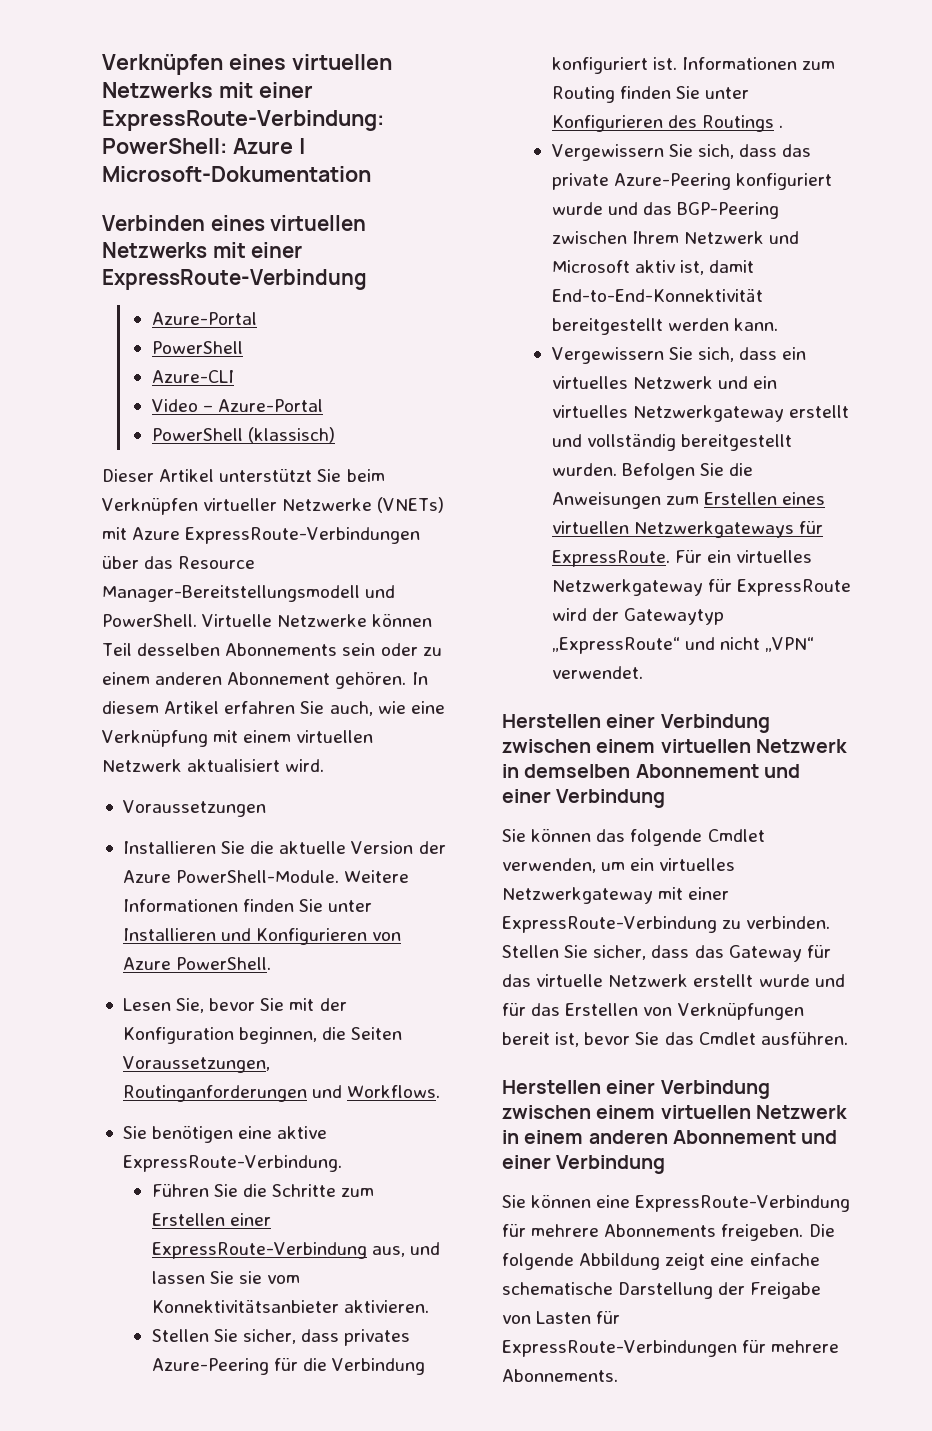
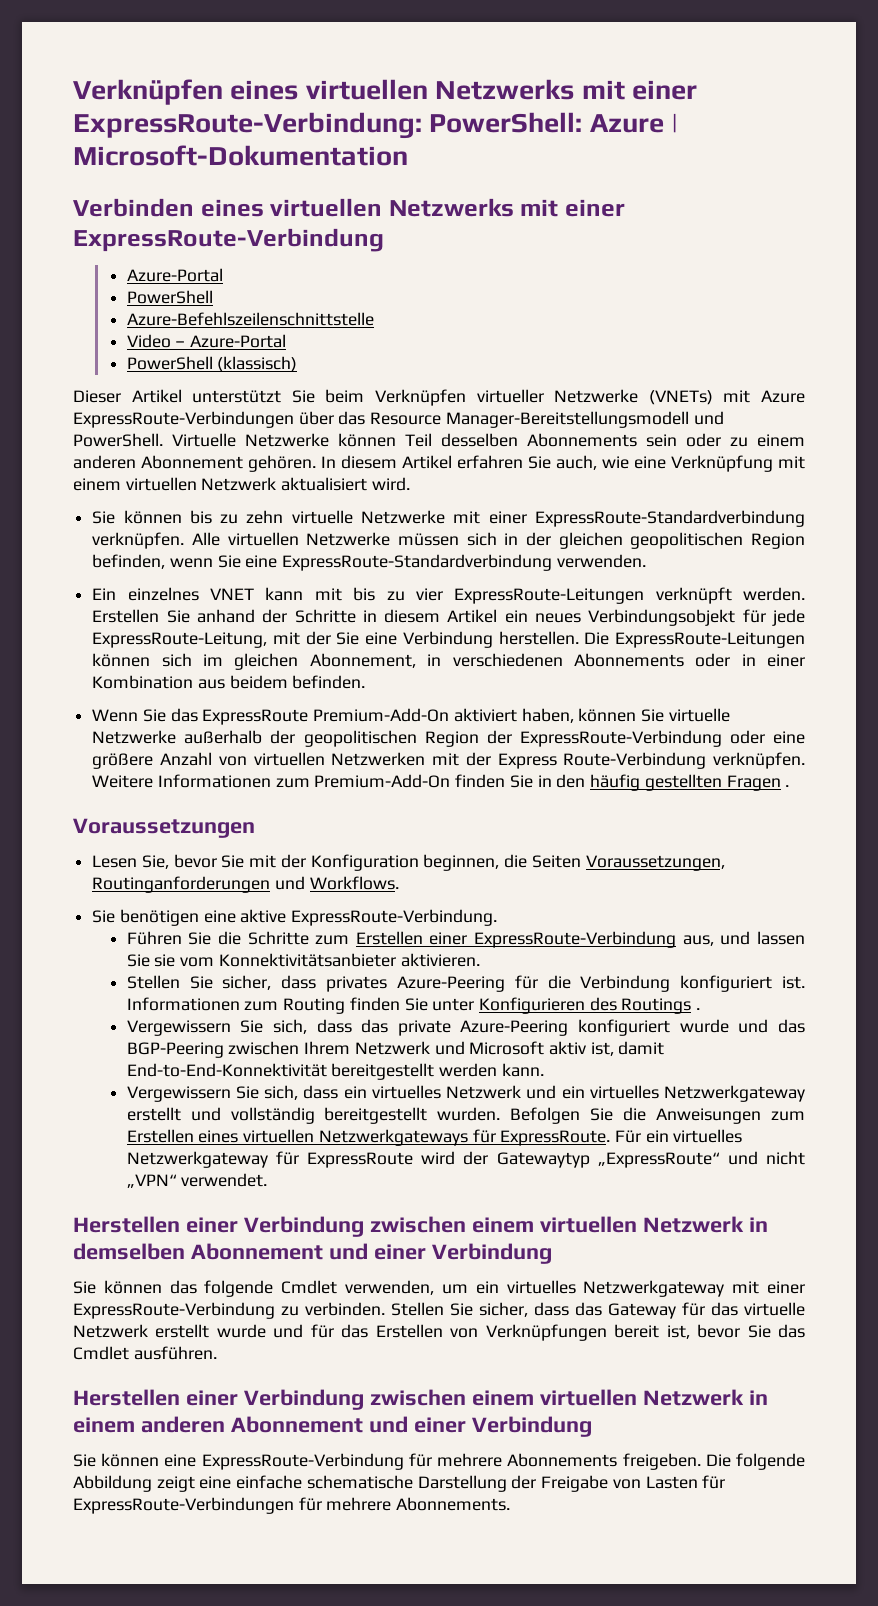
[151,370,234,383] Azure-CLI -> [126,312,374,326] Azure-Befehlszeilenschnittstelle
[122,800,266,817] [122,841,446,854] [122,870,410,883] [122,899,373,912] [122,928,402,945] [122,957,272,970] Voraussetzungen // Installieren Sie die aktuelle Version der Azure PowerShell-Module. Weitere Informationen finden Sie unter Installieren und Konfigurieren von Azure PowerShell. -> [92,510,805,527] [92,532,805,549] [92,554,646,571] [92,587,805,604] [92,609,805,626] [92,631,805,648] [92,653,805,670] [92,675,366,689] [92,708,730,725] [92,730,805,747] [92,752,805,769] [92,774,790,791] [73,818,255,838] Sie können bis zu zehn virtuelle Netzwerke mit einer ExpressRoute-Standardverbindung verknüpfen. Alle virtuellen Netzwerke müssen sich in der gleichen geopolitischen Region befinden, wenn Sie eine ExpressRoute-Standardverbindung verwenden. // Ein einzelnes VNET kann mit bis zu vier ExpressRoute-Leitungen verknüpft werden. Erstellen Sie anhand der Schritte in diesem Artikel ein neues Verbindungsobjekt für jede ExpressRoute-Leitung, mit der Sie eine Verbindung herstellen. Die ExpressRoute-Leitungen können sich im gleichen Abonnement, in verschiedenen Abonnements oder in einer Kombination aus beidem befinden. // Wenn Sie das ExpressRoute Premium-Add-On aktiviert haben, können Sie virtuelle Netzwerke außerhalb der geopolitischen Region der ExpressRoute-Verbindung oder eine größere Anzahl von virtuellen Netzwerken mit der Express Route-Verbindung verknüpfen. Weitere Informationen zum Premium-Add-On finden Sie in den häufig gestellten Fragen . // Voraussetzungen

